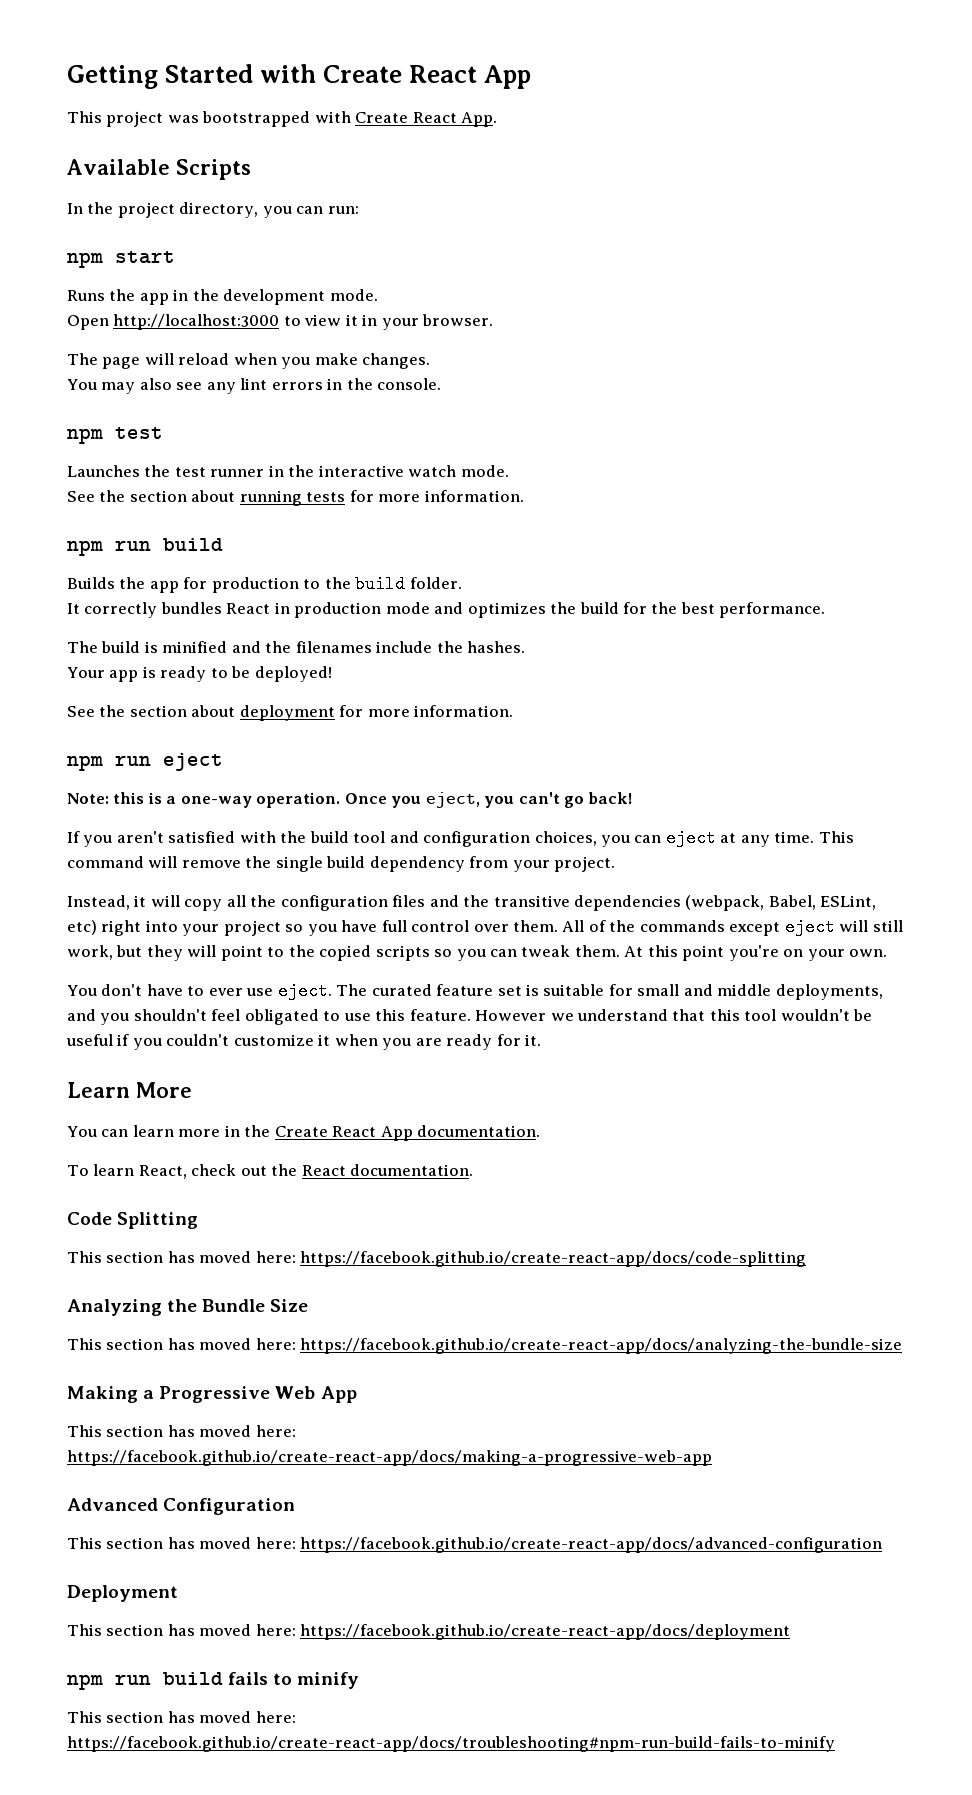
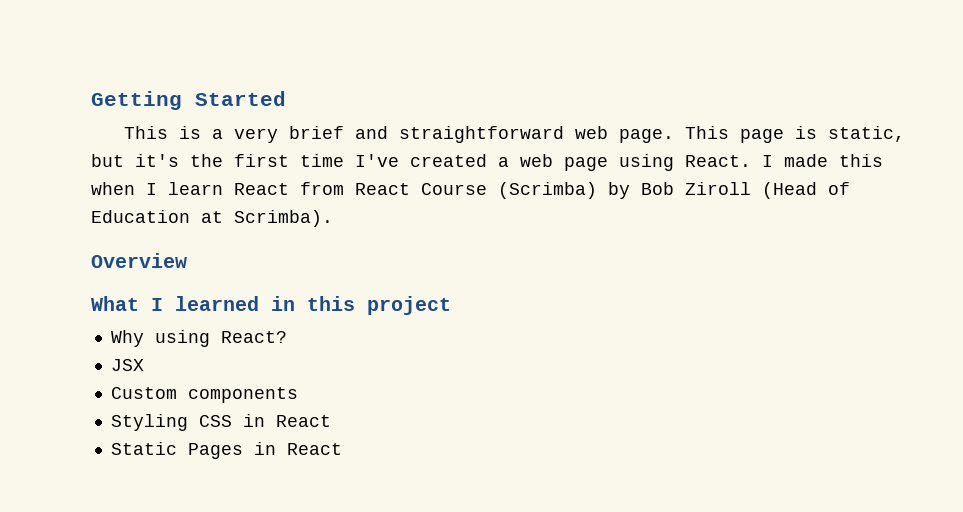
[260,64,532,89] [67,111,498,127] [67,159,251,180] [67,202,359,218] [67,251,175,268] [67,289,378,305] [67,314,494,330] [67,353,431,369] [67,378,442,394] [67,427,163,444] [67,465,509,477] [67,490,524,506] [67,538,223,556] [67,575,462,593] [67,602,826,618] [67,641,526,653] [67,666,332,682] [67,705,514,721] [67,753,223,771] [67,792,633,808] [67,829,854,847] [67,856,616,872] [67,895,877,911] [67,918,903,936] [67,945,888,961] [67,982,883,1000] [67,1009,873,1025] [66,1034,542,1050] [67,1082,192,1098] [67,1125,541,1141] [67,1164,474,1179] [67,1212,199,1229] [67,1251,807,1267] [67,1299,309,1316] [67,1338,903,1354] [67,1386,357,1403] [67,1425,296,1437] [67,1450,712,1466] [67,1498,296,1515] [67,1537,883,1553] [67,1585,178,1602] [67,1624,791,1640] [67,1672,360,1690] [67,1711,296,1723] [67,1736,835,1752] with Create React App // This project was bootstrapped with Create React App. // Available Scripts // In the project directory, you can run: // npm start // Runs the app in the development mode. // Open http://localhost:3000 to view it in your browser. // The page will reload when you make changes. // You may also see any lint errors in the console. // npm test // Launches the test runner in the interactive watch mode. // See the section about running tests for more information. // npm run build // Builds the app for production to the build folder. // It correctly bundles React in production mode and optimizes the build for the best performance. // The build is minified and the filenames include the hashes. // Your app is ready to be deployed! // See the section about deployment for more information. // npm run eject // Note: this is a one-way operation. Once you eject, you can't go back! // If you aren't satisfied with the build tool and configuration choices, you can eject at any time. This command will remove the single build dependency from your project. // Instead, it will copy all the configuration files and the transitive dependencies (webpack, Babel, ESLint, etc) right into your project so you have full control over them. All of the commands except eject will still work, but they will point to the copied scripts so you can tweak them. At this point you're on your own. // You don't have to ever use eject. The curated feature set is suitable for small and middle deployments, and you shouldn't feel obligated to use this feature. However we understand that this tool wouldn't be useful if you couldn't customize it when you are ready for it. // Learn More // You can learn more in the Create React App documentation. // To learn React, check out the React documentation. // Code Splitting // This section has moved here: https://facebook.github.io/create-react-app/docs/code-splitting // Analyzing the Bundle Size // This section has moved here: https://facebook.github.io/create-react-app/docs/analyzing-the-bundle-size // Making a Progressive Web App // This section has moved here: https://facebook.github.io/create-react-app/docs/making-a-progressive-web-app // Advanced Configuration // This section has moved here: https://facebook.github.io/create-react-app/docs/advanced-configuration // Deployment // This section has moved here: https://facebook.github.io/create-react-app/docs/deployment // npm run build fails to minify // This section has moved here: https://facebook.github.io/create-react-app/docs/troubleshooting#npm-run-build-fails-to-minify -> [123,126,905,143] [91,154,883,171] [91,182,850,199] [91,210,333,227] [91,253,187,268] [91,296,451,315] [110,330,287,347] [110,359,144,371] [110,387,298,403] [110,414,331,431] [110,442,342,459] // This is a very brief and straightforward web page. This page is static, but it's the first time I've created a web page using React. I made this when I learn React from React Course (Scrimba) by Bob Ziroll (Head of Education at Scrimba). // Overview // What I learned in this project // Why using React? // JSX // Custom components // Styling CSS in React // Static Pages in React

